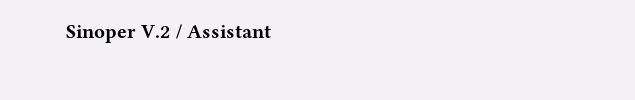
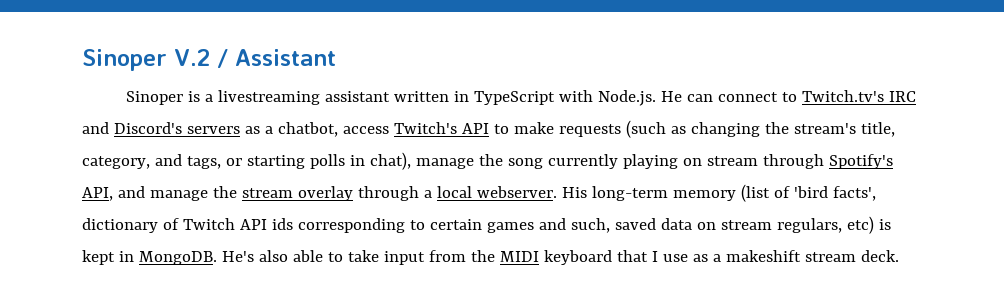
(272, 31) none -> [126,90,917,106] [82,120,895,138] [82,152,893,170] [82,184,876,202] [82,216,891,234] [82,250,899,265] // Sinoper is a livestreaming assistant written in TypeScript with Node.js. He can connect to Twitch.tv's IRC and Discord's servers as a chatbot, access Twitch's API to make requests (such as changing the stream's title, category, and tags, or starting polls in chat), manage the song currently playing on stream through Spotify's API, and manage the stream overlay through a local webserver. His long-term memory (list of 'bird facts', dictionary of Twitch API ids corresponding to certain games and such, saved data on stream regulars, etc) is kept in MongoDB. He's also able to take input from the MIDI keyboard that I use as a makeshift stream deck.

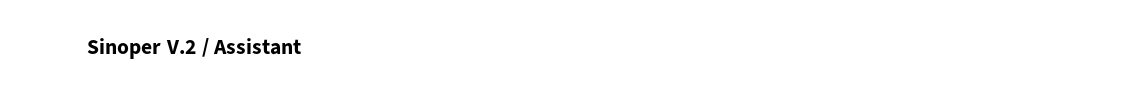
[126,90,917,106] [82,120,895,138] [82,152,893,170] [82,184,876,202] [82,216,891,234] [82,250,899,265] // Sinoper is a livestreaming assistant written in TypeScript with Node.js. He can connect to Twitch.tv's IRC and Discord's servers as a chatbot, access Twitch's API to make requests (such as changing the stream's title, category, and tags, or starting polls in chat), manage the song currently playing on stream through Spotify's API, and manage the stream overlay through a local webserver. His long-term memory (list of 'bird facts', dictionary of Twitch API ids corresponding to certain games and such, saved data on stream regulars, etc) is kept in MongoDB. He's also able to take input from the MIDI keyboard that I use as a makeshift stream deck. -> (302, 46) none

